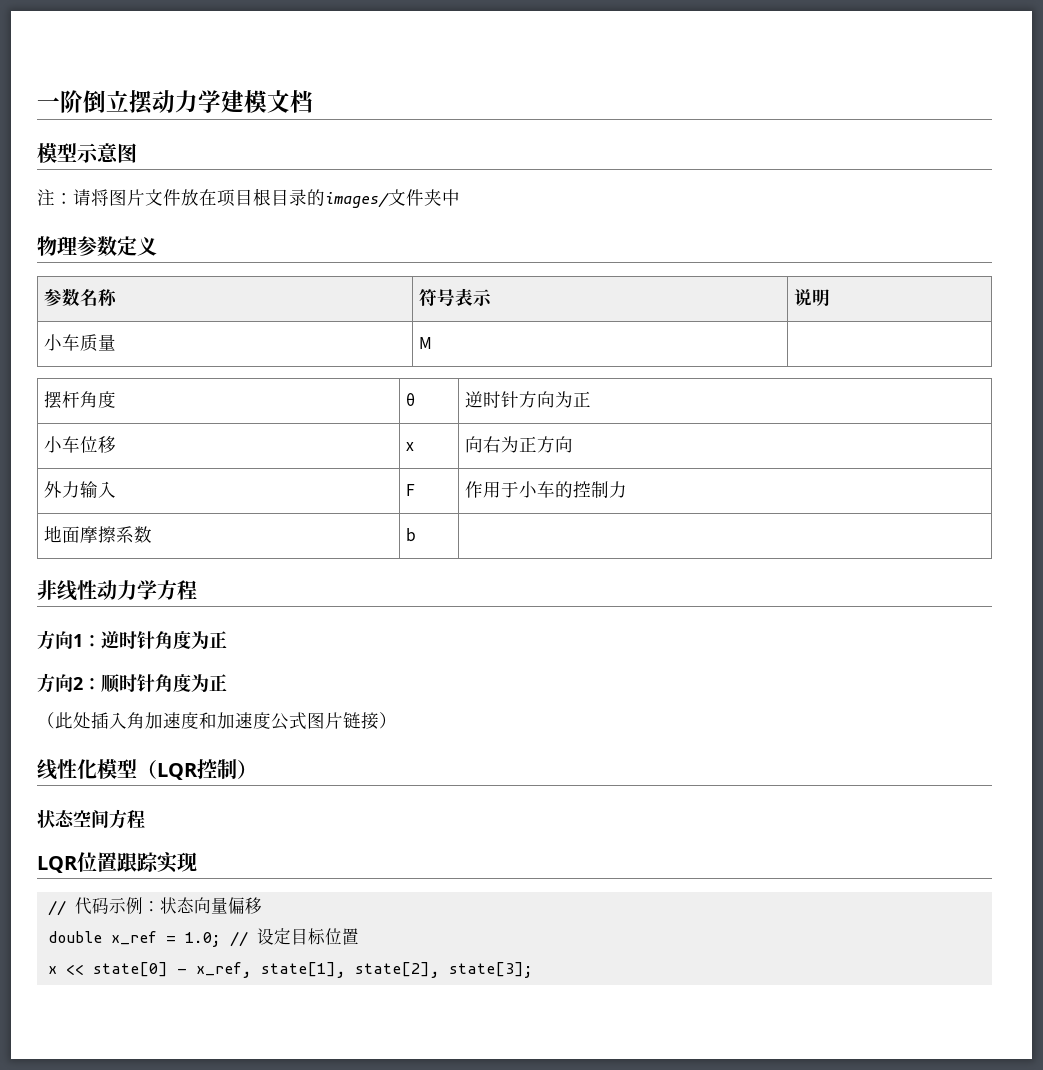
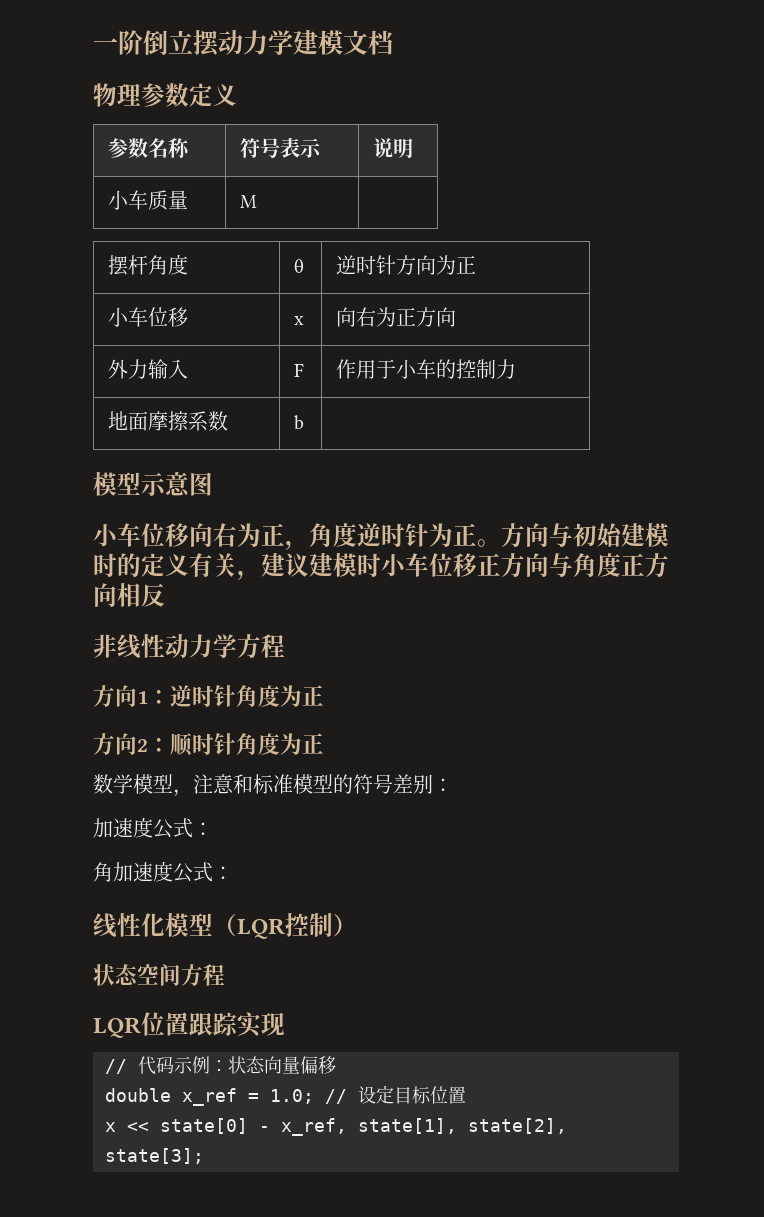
[37,143,137,163] [37,188,460,208] // 模型示意图 // 注：请将图片文件放在项目根目录的images/文件夹中 -> (393, 42) none
(417, 535) none -> [93,472,213,497] [93,523,669,550] [93,553,669,580] [93,583,165,607] // 模型示意图 // 小车位移向右为正，角度逆时针为正。方向与初始建模时的定义有关，建议建模时小车位移正方向与角度正方向相反
[37,712,397,730] （此处插入角加速度和加速度公式图片链接） -> [93,774,453,797] [93,817,213,839] [93,861,233,883] 数学模型，注意和标准模型的符号差别： // 加速度公式： // 角加速度公式：

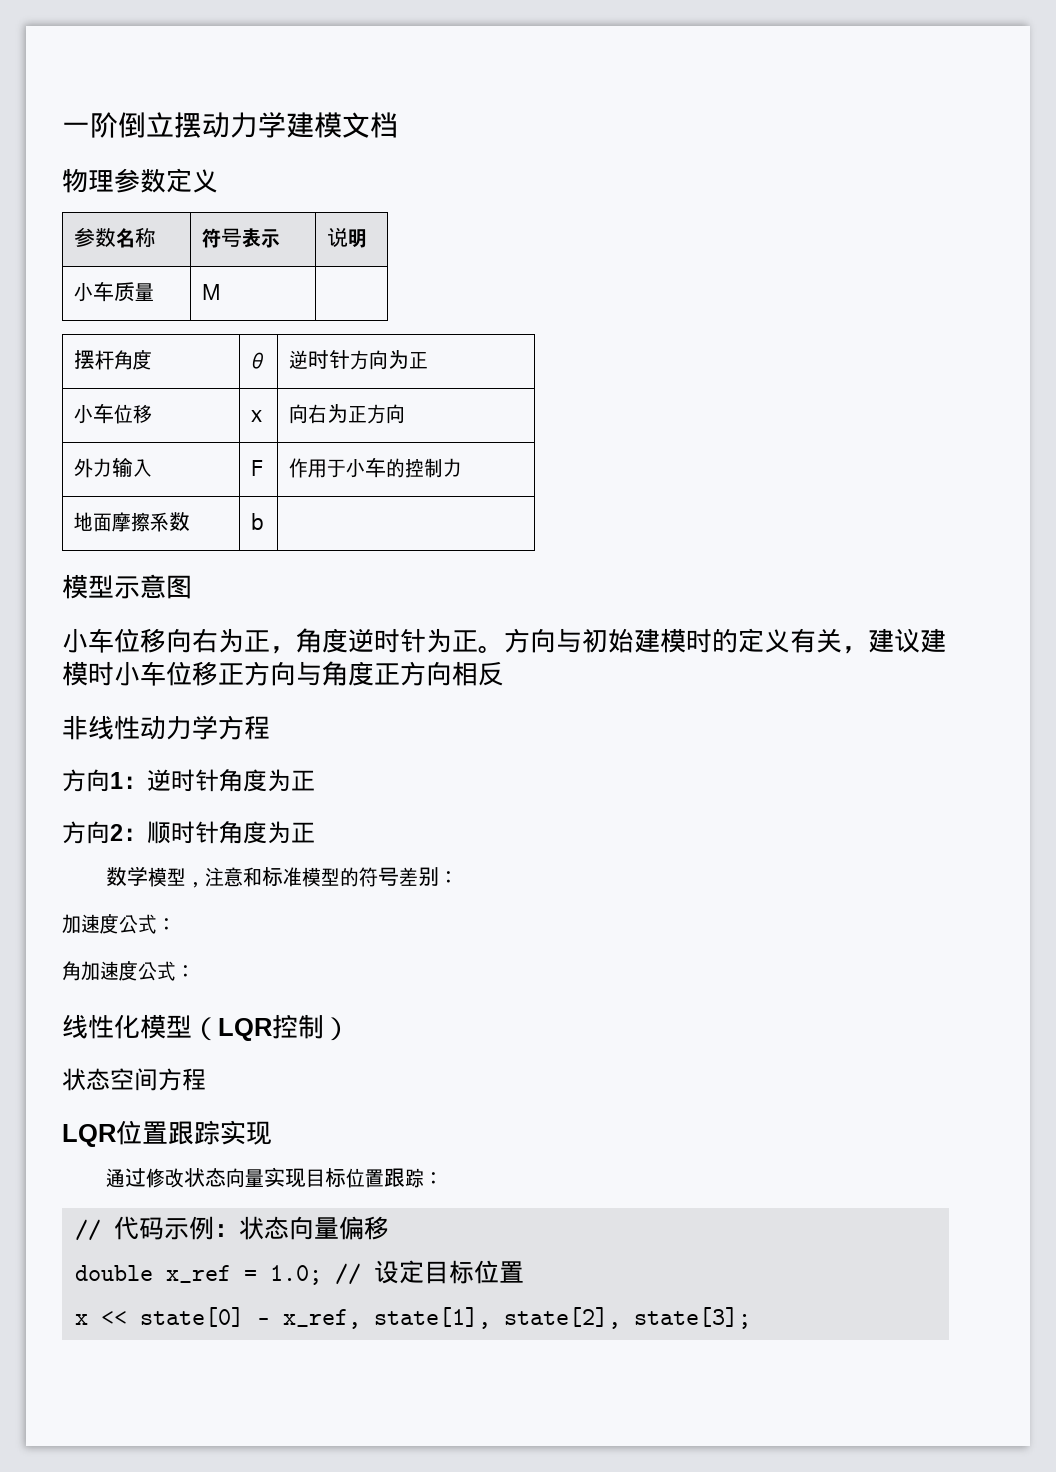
(285, 1024) none -> [106,1167,444,1188] // 通过修改状态向量实现目标位置跟踪：

